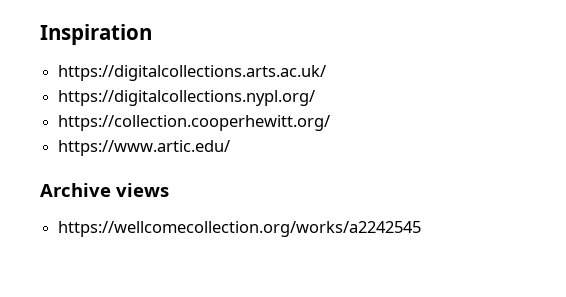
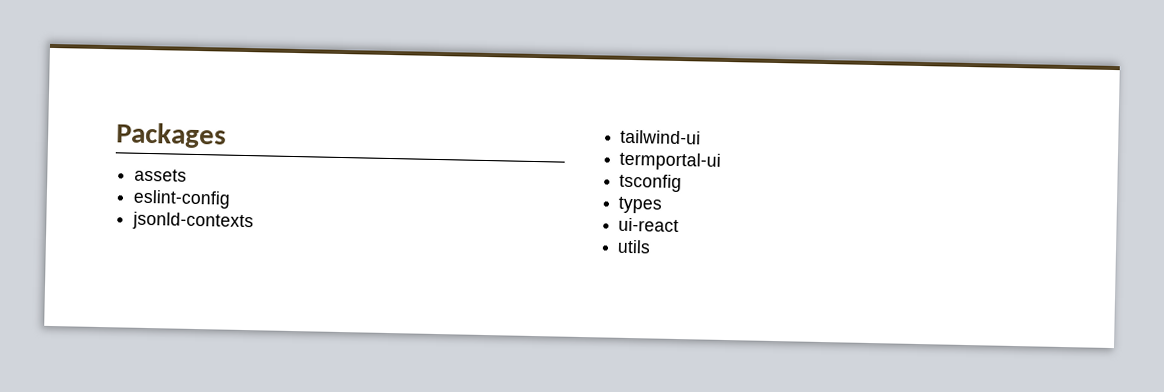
[40,24,152,45] [58,65,327,81] [58,90,316,106] [58,115,331,131] [58,140,231,156] [40,183,169,197] [58,221,422,237] Inspiration // https://digitalcollections.arts.ac.uk/ // https://digitalcollections.nypl.org/ // https://collection.cooperhewitt.org/ // https://www.artic.edu/ // Archive views // https://wellcomecollection.org/works/a2242545 -> [115,122,227,149] [134,168,188,182] [133,189,232,209] [132,211,255,232] [620,129,702,145] [619,151,722,171] [619,173,683,193] [618,196,663,214] [618,217,680,233] [617,239,652,254] Packages // assets // eslint-config // jsonld-contexts // tailwind-ui // termportal-ui // tsconfig // types // ui-react // utils

